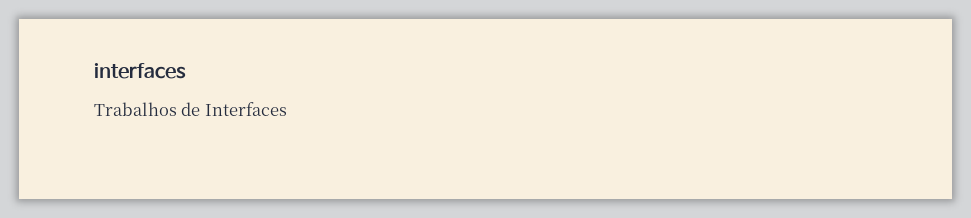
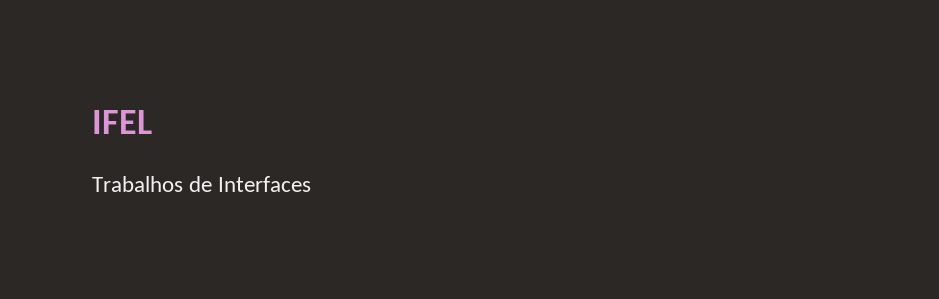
[94,63,186,79] interfaces -> [92,110,152,134] IFEL

